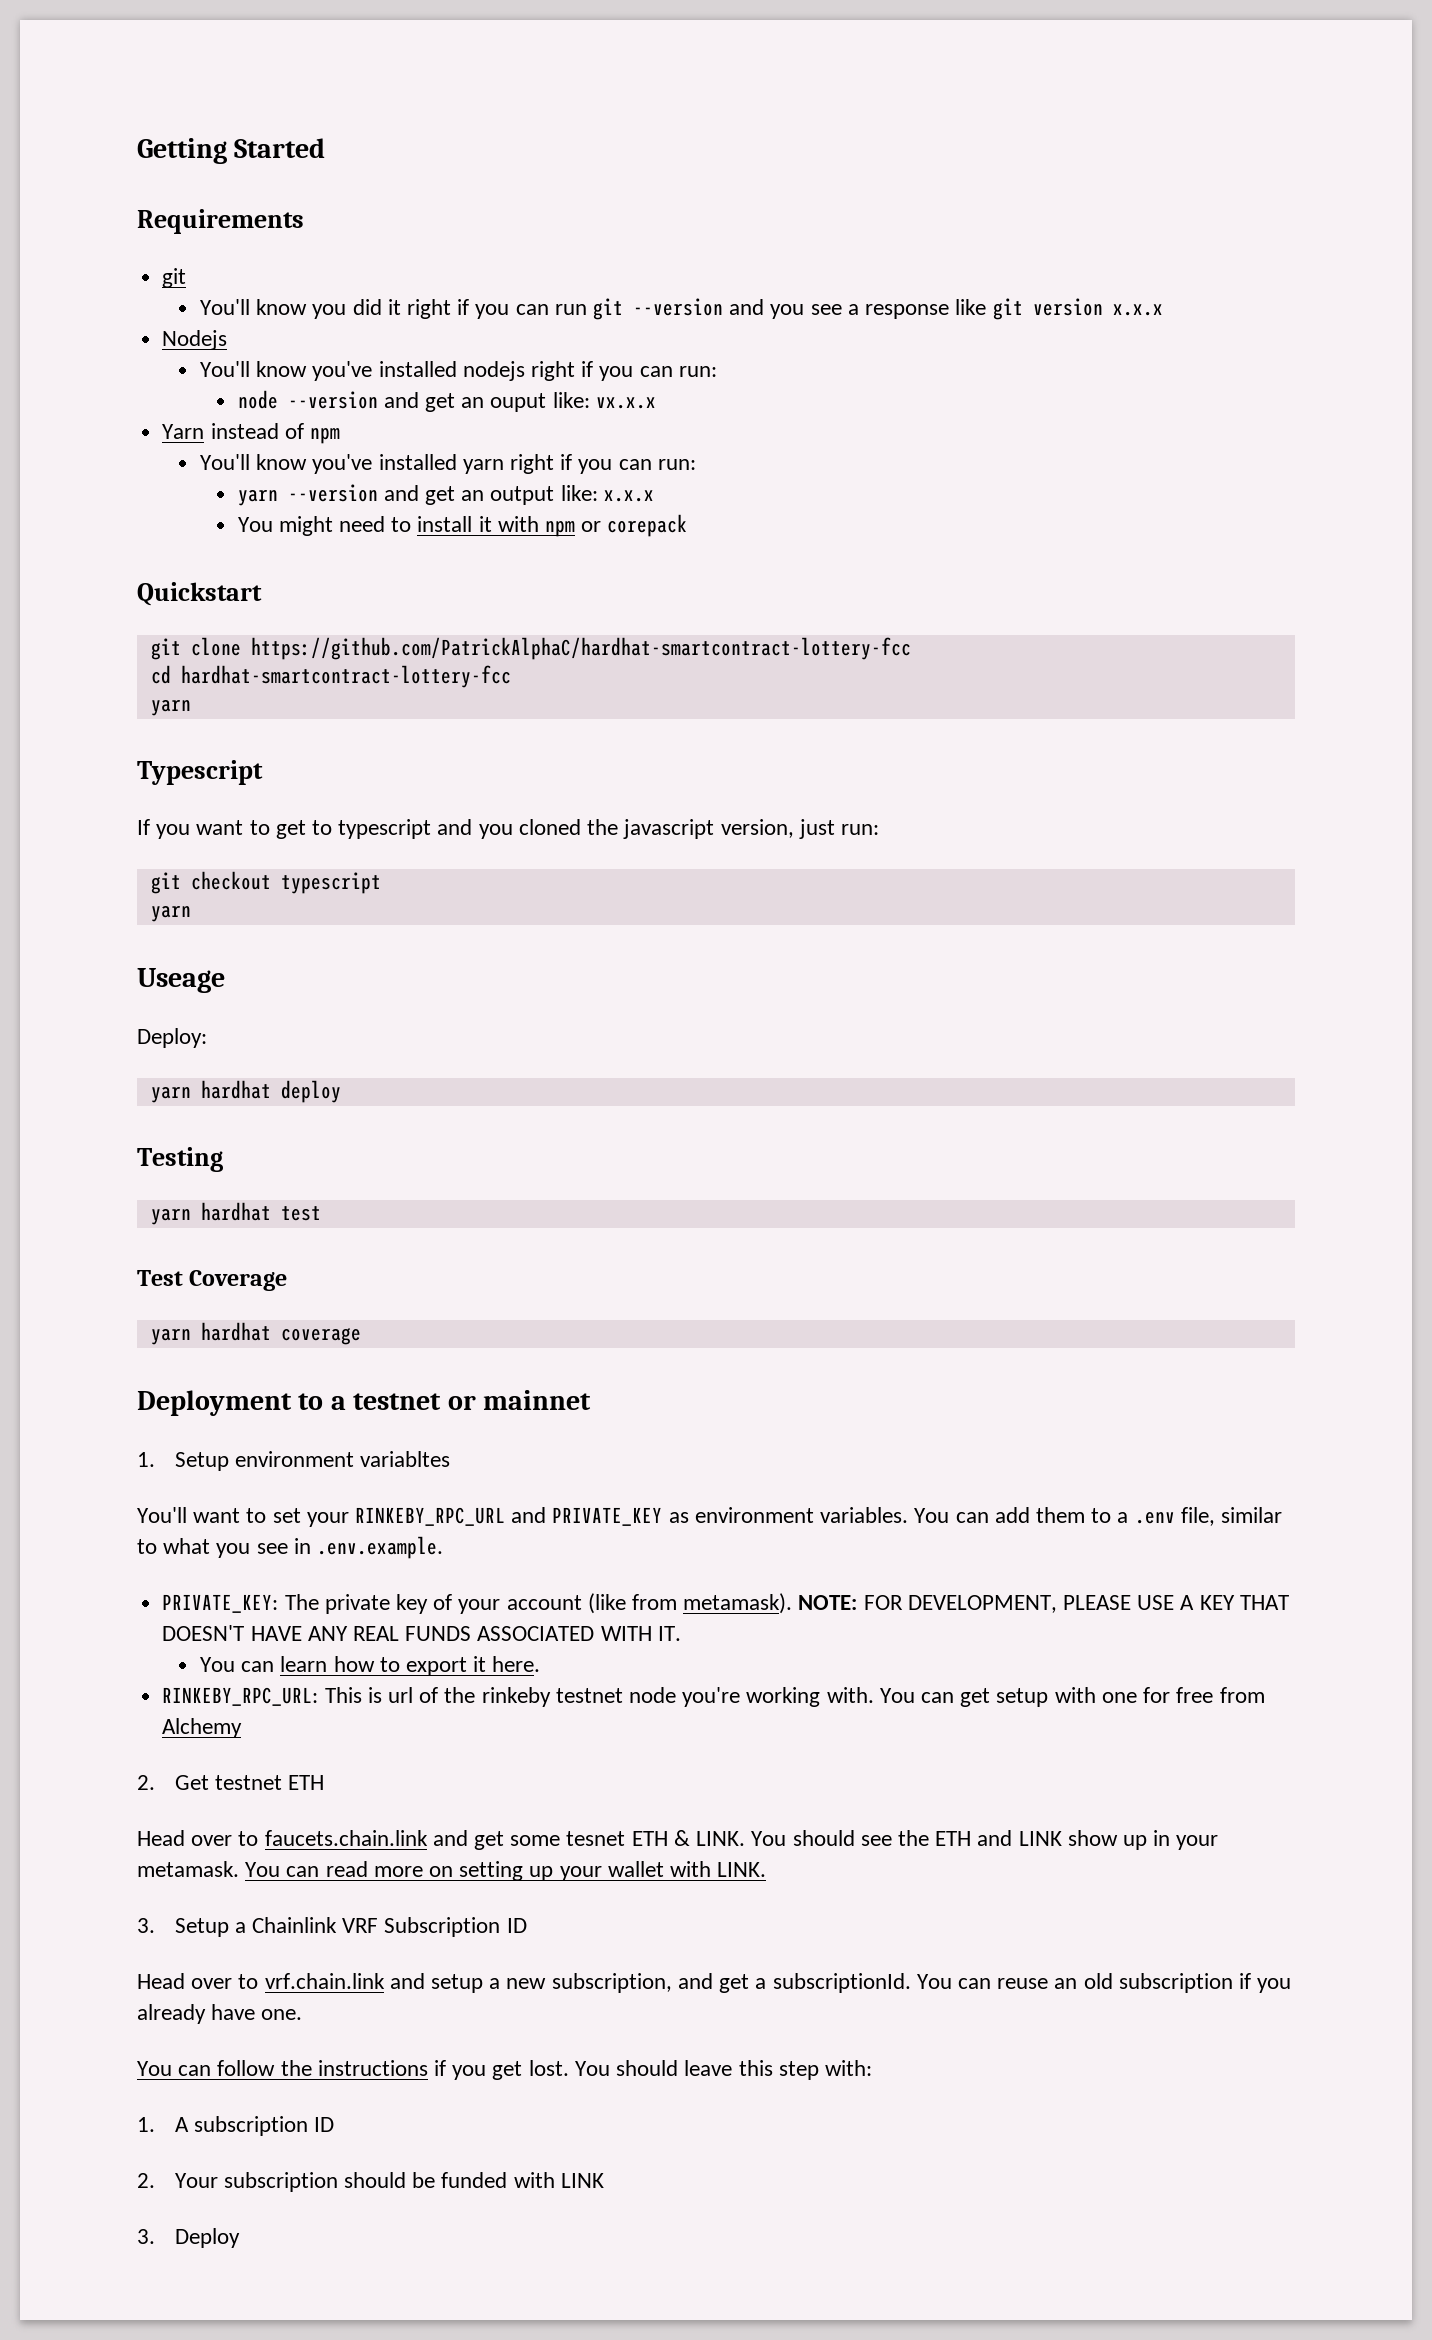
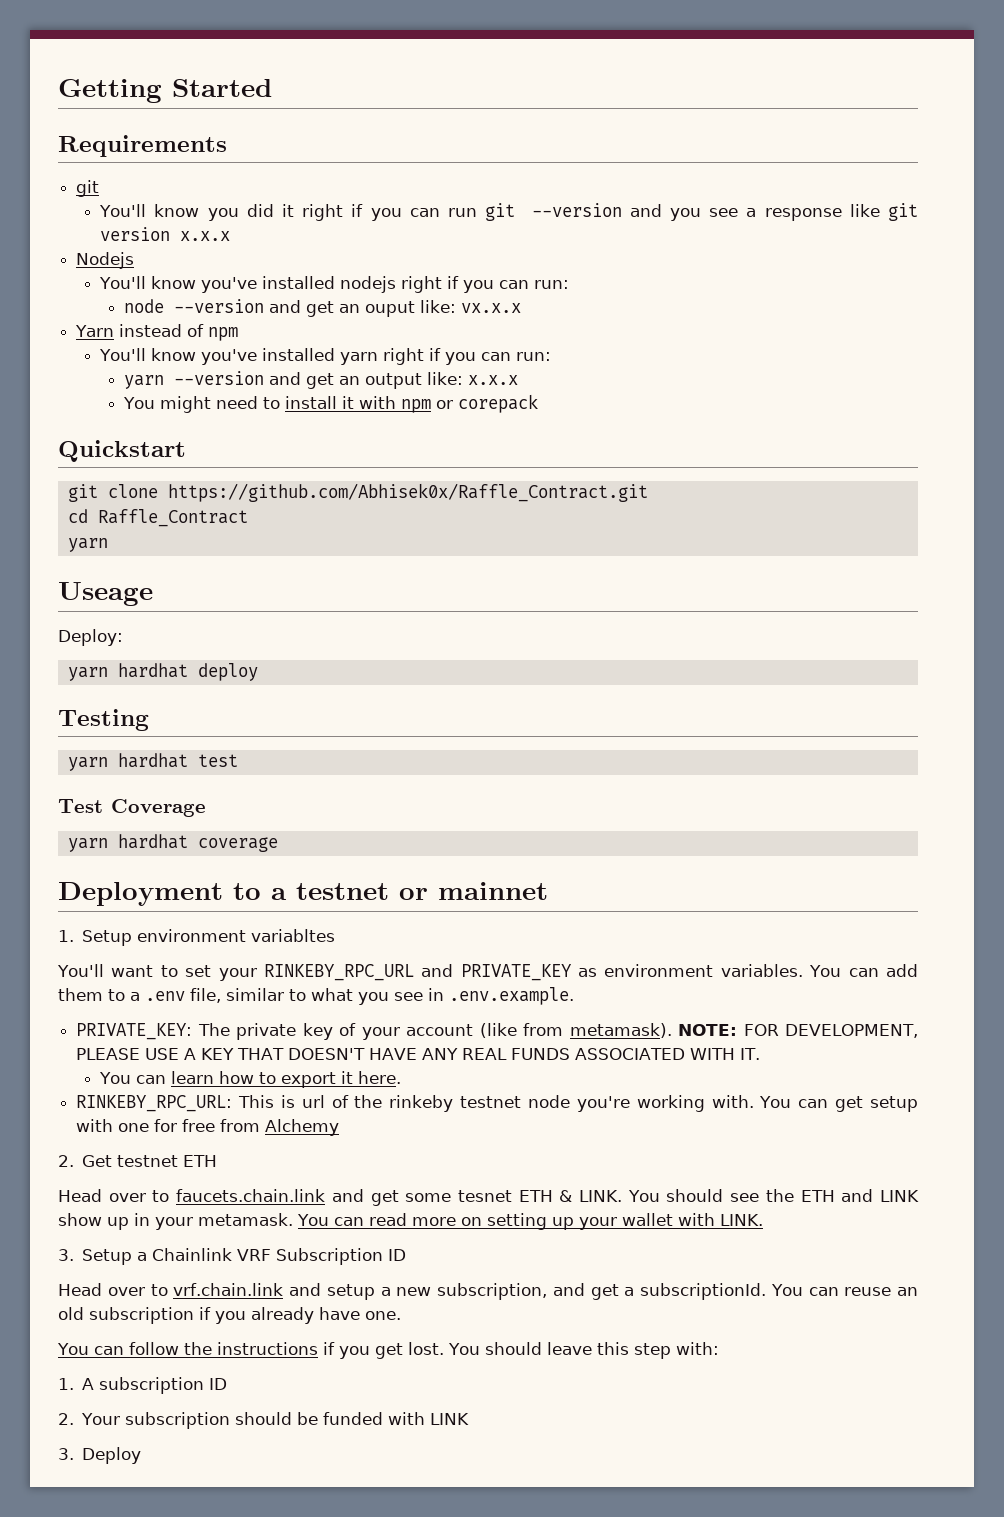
[250,637,911,660] https://github.com/PatrickAlphaC/hardhat-smartcontract-lottery-fcc -> [167,483,648,502] https://github.com/Abhisek0x/Raffle_Contract.git
[180,665,511,688] [150,699,191,716] [137,760,263,785] [137,819,879,839] [150,871,381,894] hardhat-smartcontract-lottery-fcc // yarn // Typescript // If you want to get to typescript and you cloned the javascript version, just run: // git checkout typescript -> [97,509,248,527] Raffle_Contract

